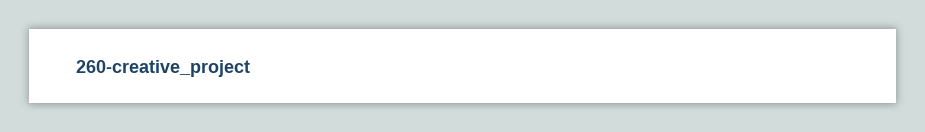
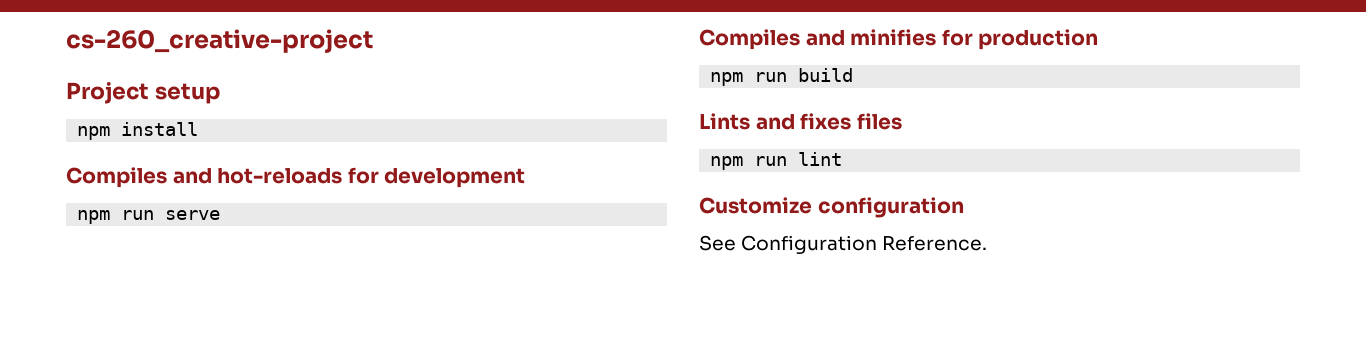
[76,60,250,77] 260-creative_project -> [66,29,373,53] [66,82,220,104] [77,122,199,140] [66,167,526,188] [77,210,221,224] [699,29,1099,50] [710,68,854,86] [699,113,902,130] [710,152,843,170] [699,197,964,218] [699,235,988,254] cs-260_creative-project // Project setup // npm install // Compiles and hot-reloads for development // npm run serve // Compiles and minifies for production // npm run build // Lints and fixes files // npm run lint // Customize configuration // See Configuration Reference.

